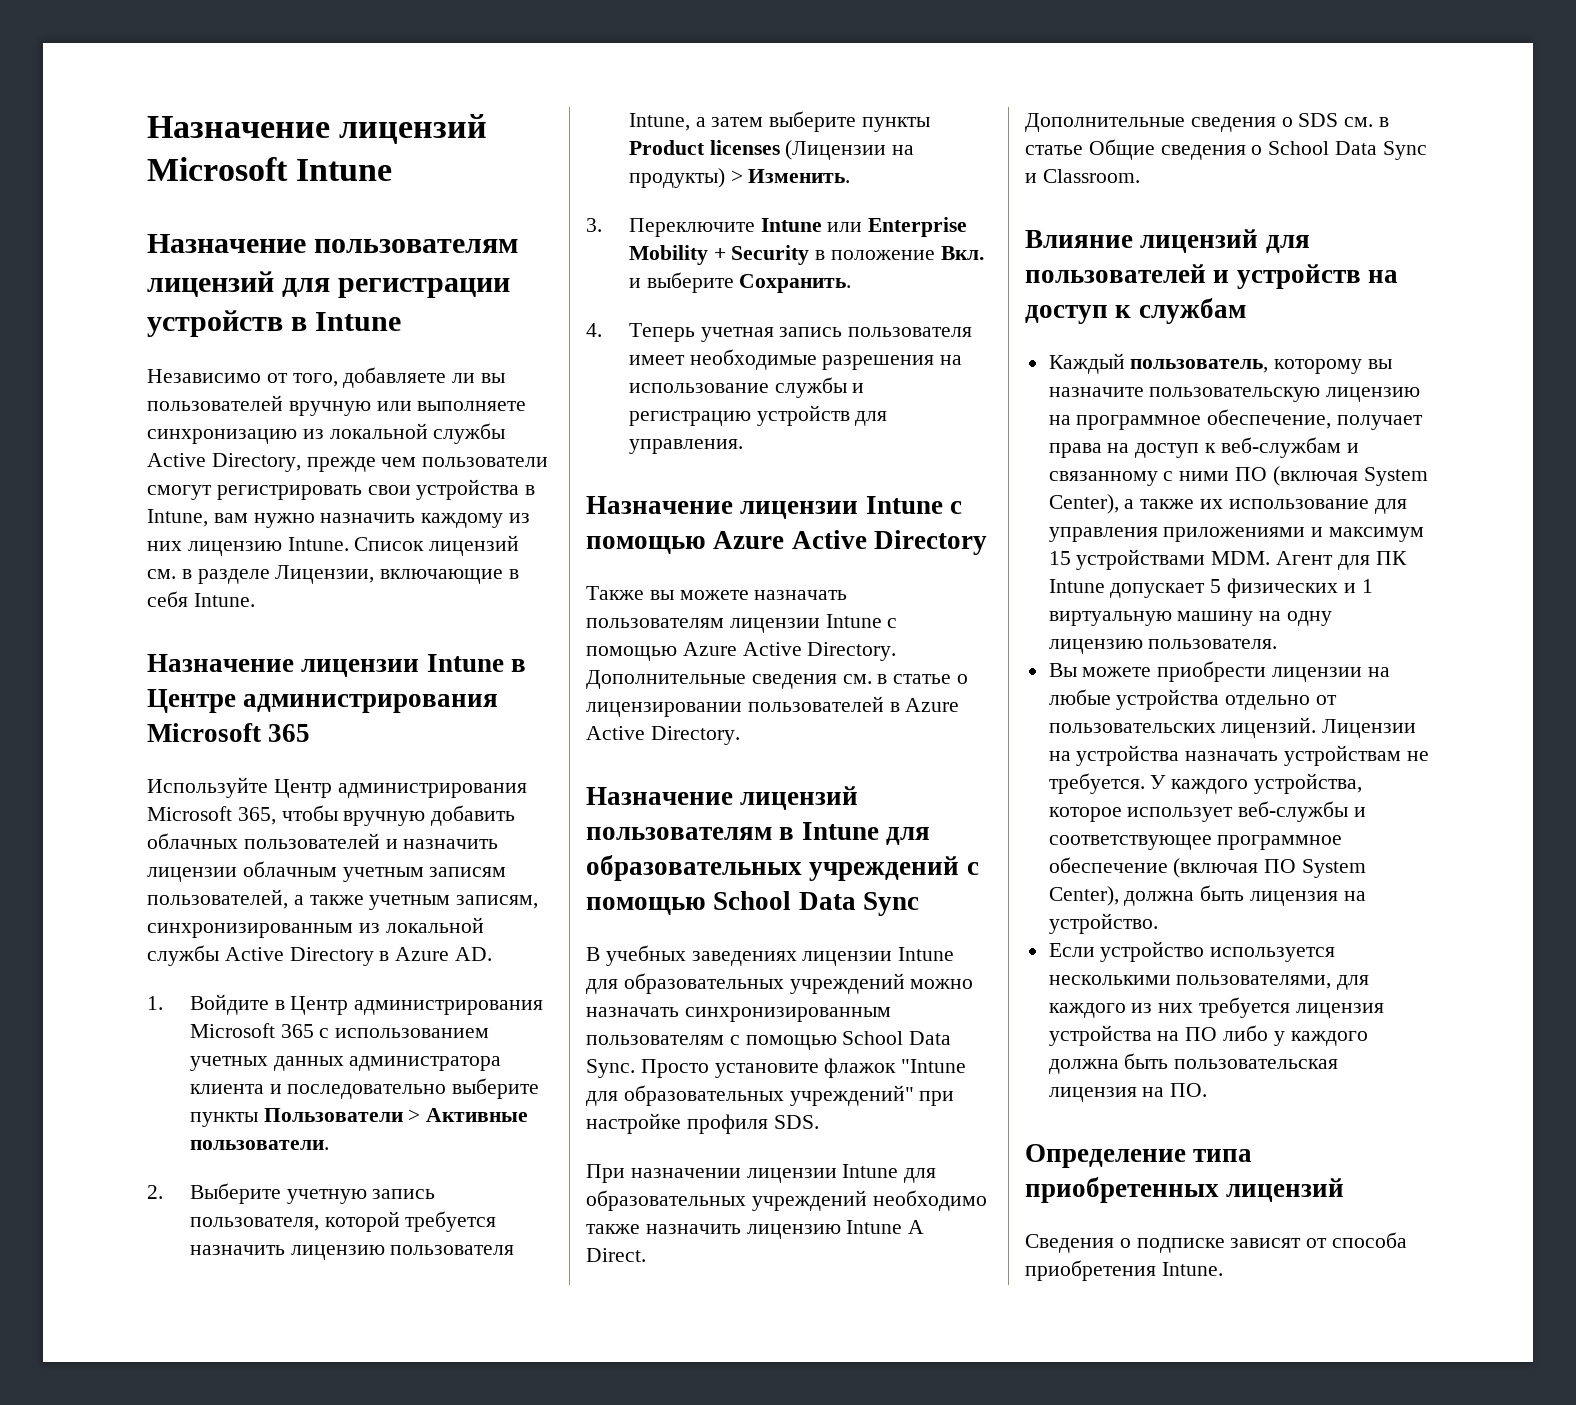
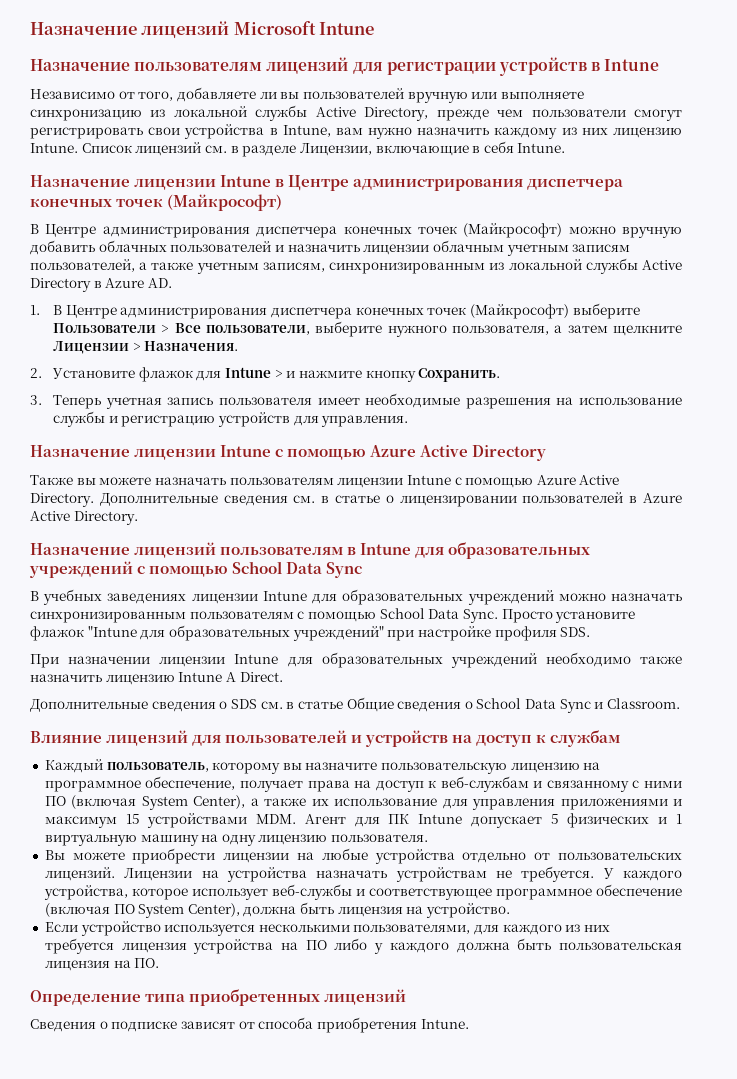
[147,723,311,742] [147,777,527,798] [147,805,338,825] Microsoft 365 // Используйте Центр администрирования Microsoft 365, чтобы -> [527,179,624,191] [30,194,283,211] [30,223,616,238] диспетчера конечных точек (Майкрософт) // В Центре администрирования диспетчера конечных точек (Майкрософт) можно
[189,994,544,1015] [189,1023,490,1038] [189,1056,502,1071] [189,1078,540,1099] [189,1108,529,1127] [189,1140,329,1150] [147,1183,436,1204] [189,1211,497,1232] [189,1245,515,1260] [628,111,931,132] [628,140,915,160] [628,168,851,188] [586,217,968,237] [628,245,984,265] [628,272,734,293] Войдите в Центр администрирования Microsoft 365 с использованием учетных данных администратора клиента и последовательно выберите пункты Пользователи > Активные пользователи. // 2. Выберите учетную запись пользователя, которой требуется назначить лицензию пользователя Intune, а затем выберите пункты Product licenses (Лицензии на продукты) > Изменить. // 3. Переключите Intune или Enterprise Mobility + Security в положение Вкл. и выберите -> [53,303,640,319] [53,321,683,337] [53,341,239,354] [30,367,416,382] В Центре администрирования диспетчера конечных точек (Майкрософт) выберите Пользователи > Все пользователи, выберите нужного пользователя, а затем щелкните Лицензии > Назначения. // 2. Установите флажок для Intune > и нажмите кнопку
[586,323,602,337] 4. -> [30,395,42,405] 3.

